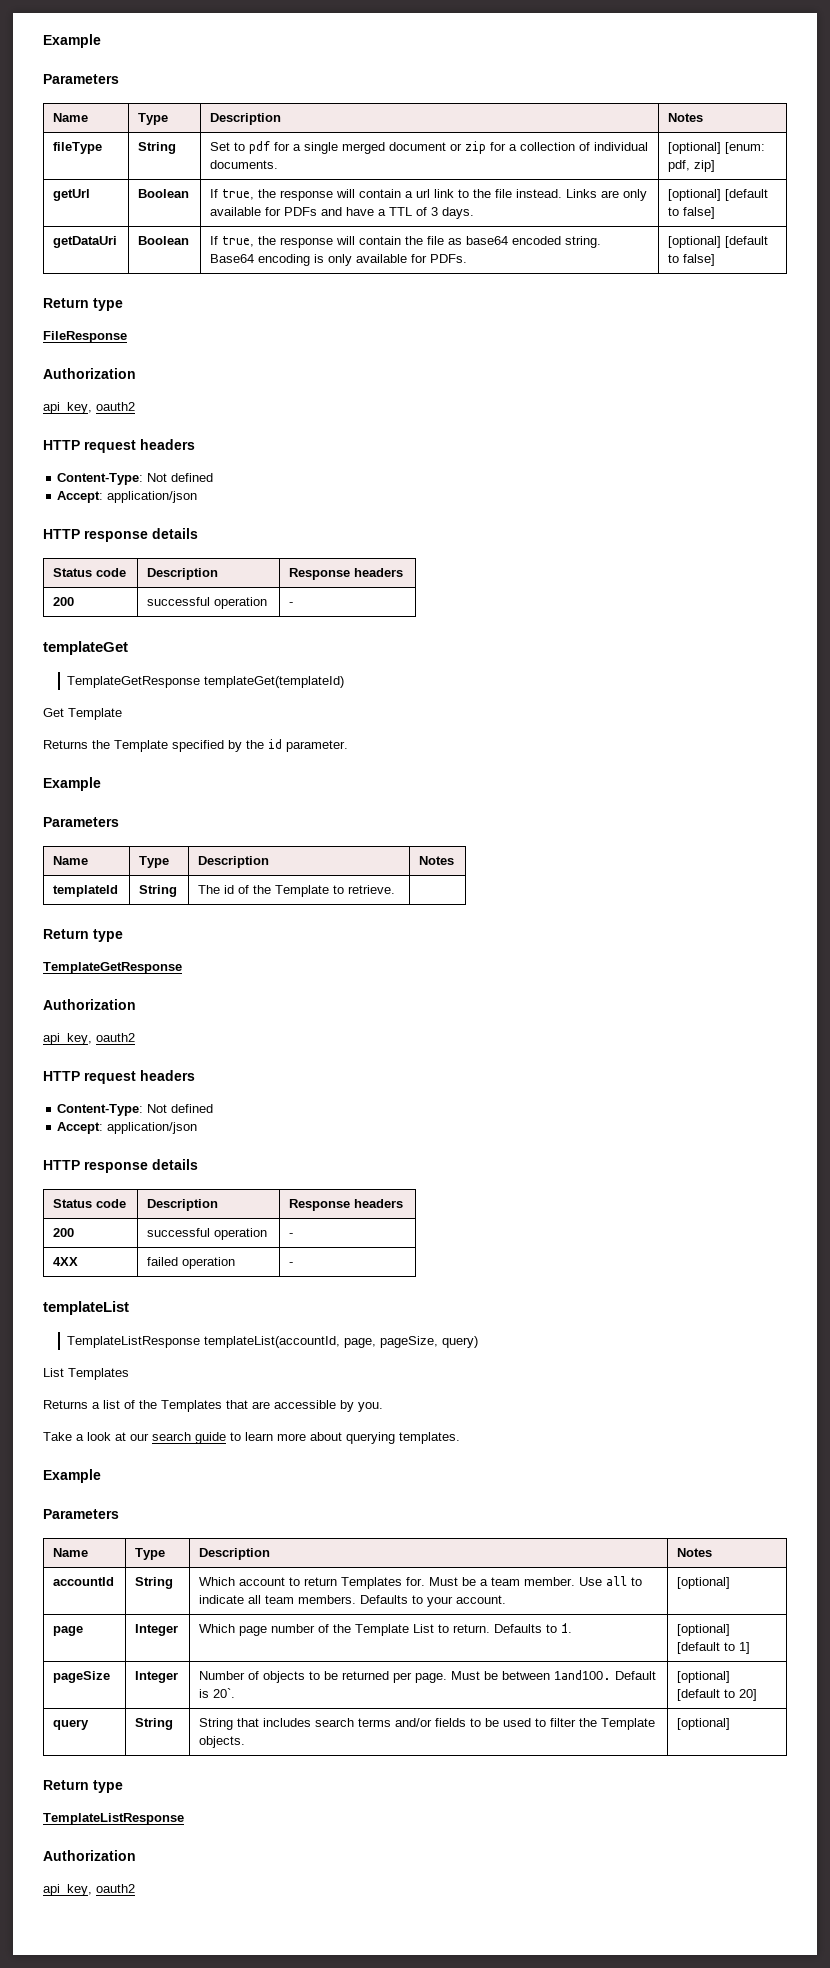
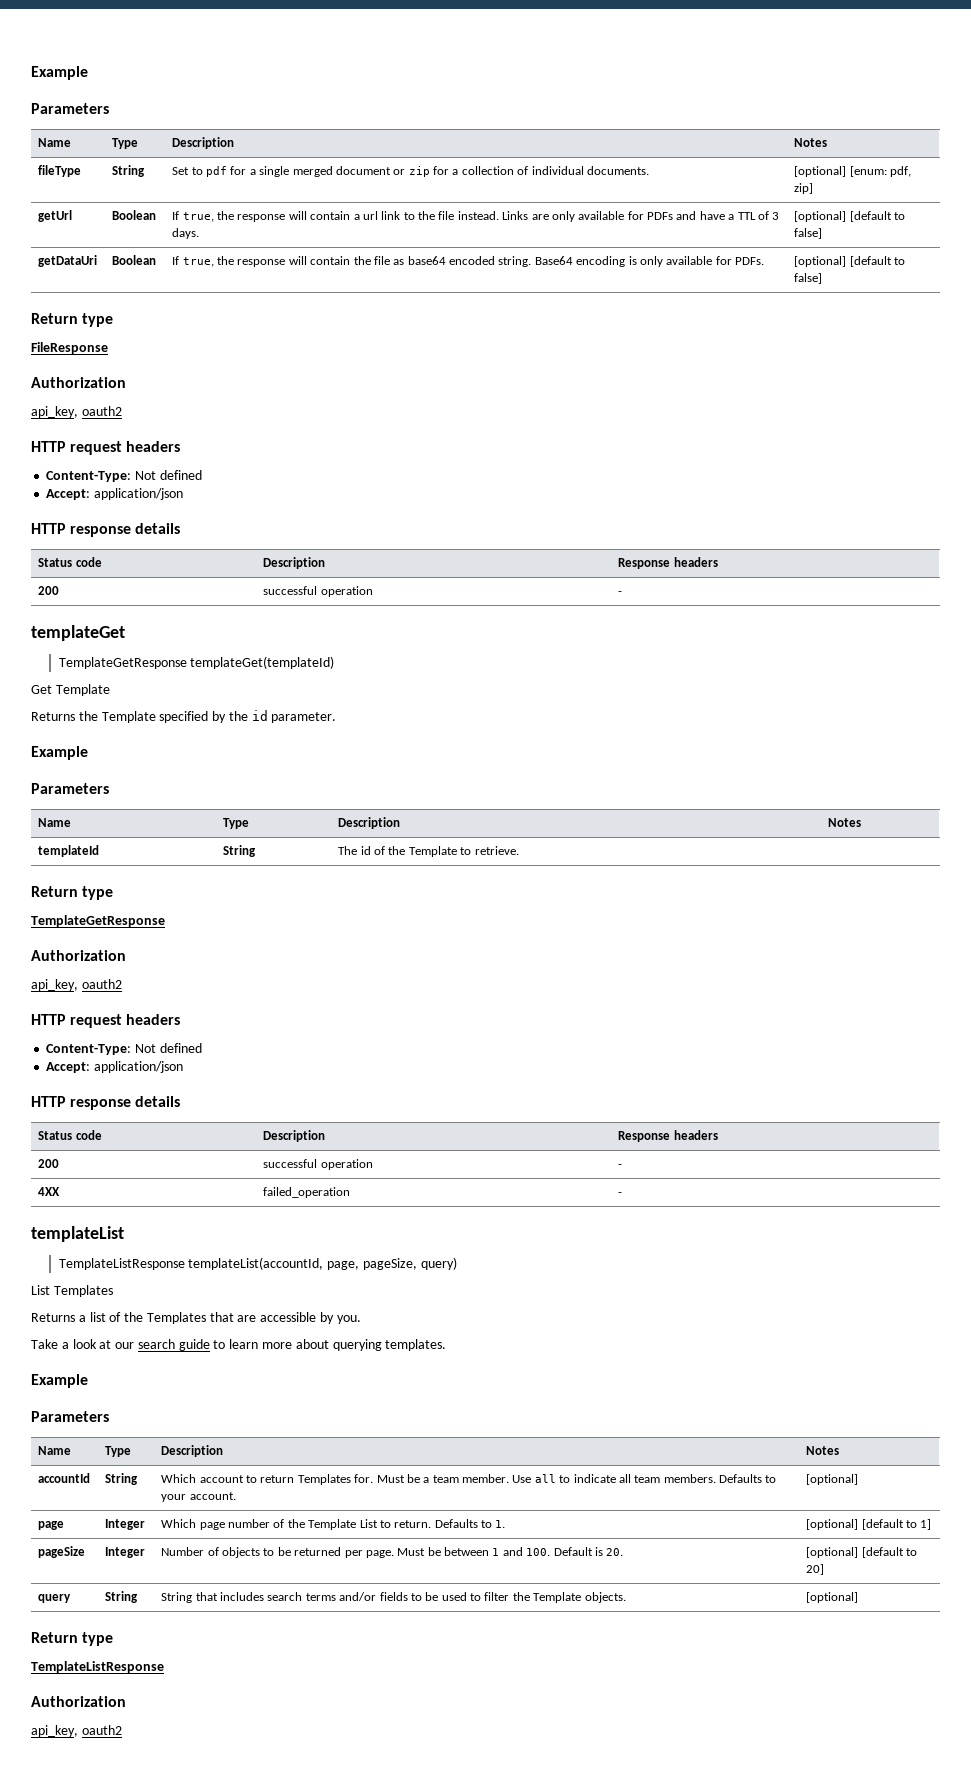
[147,1257,236,1269] failed operation -> [263,1187,351,1198] failed_operation
[554,1670,612,1680] 1and100. -> [492,1547,551,1556] 1 and 100.
[213,1688,236,1698] 20`. -> [606,1548,624,1556] 20.

